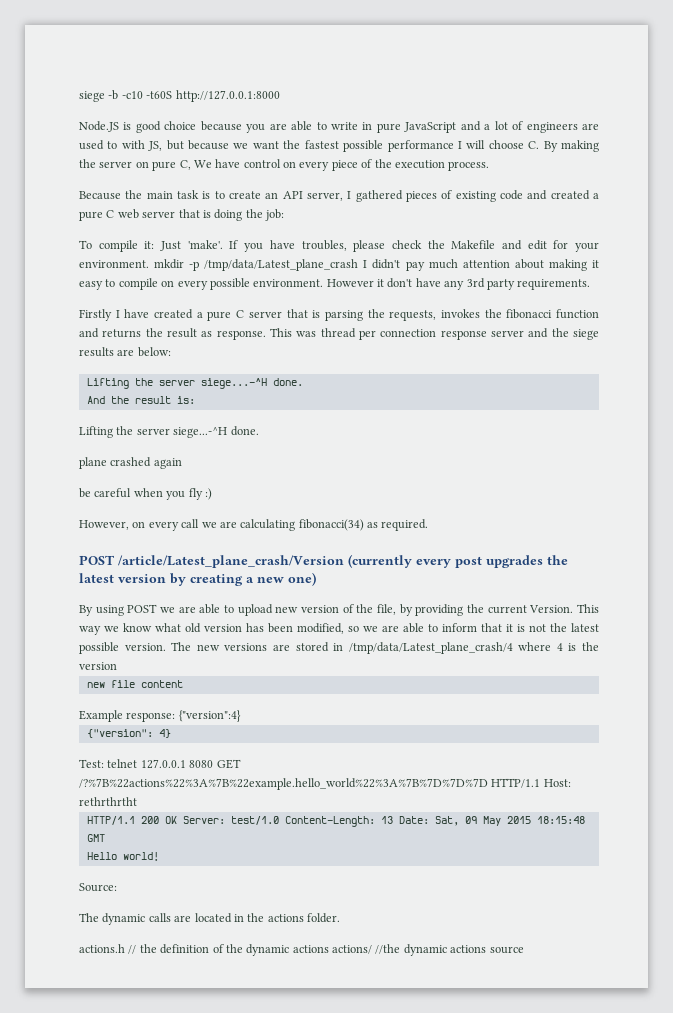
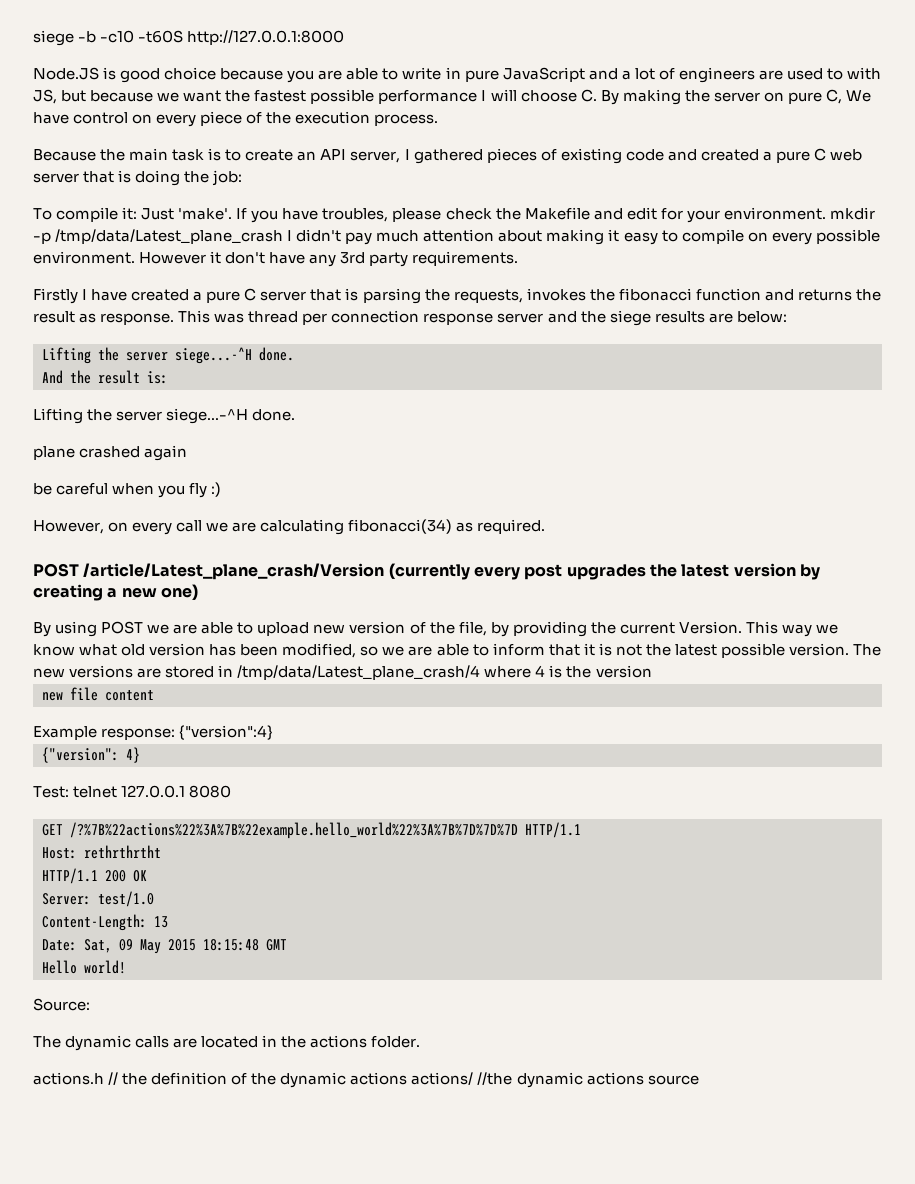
(214, 764) none -> (232, 791) //
(541, 783) none -> (581, 830) //
(177, 820) none -> (147, 876) //
(279, 820) none -> (154, 899) //
(393, 820) none -> (168, 922) //

